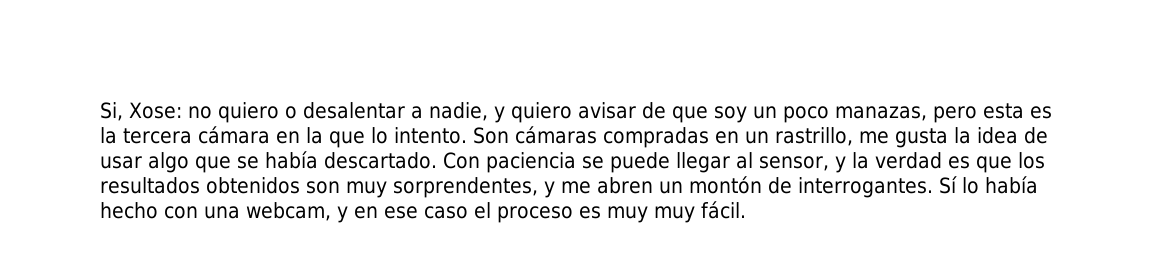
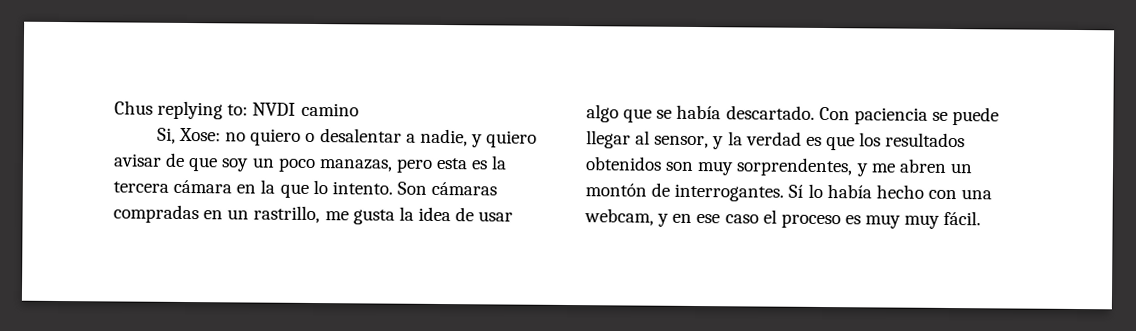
(100, 111) none -> [114,100,359,120] Chus replying to: NVDI camino //

